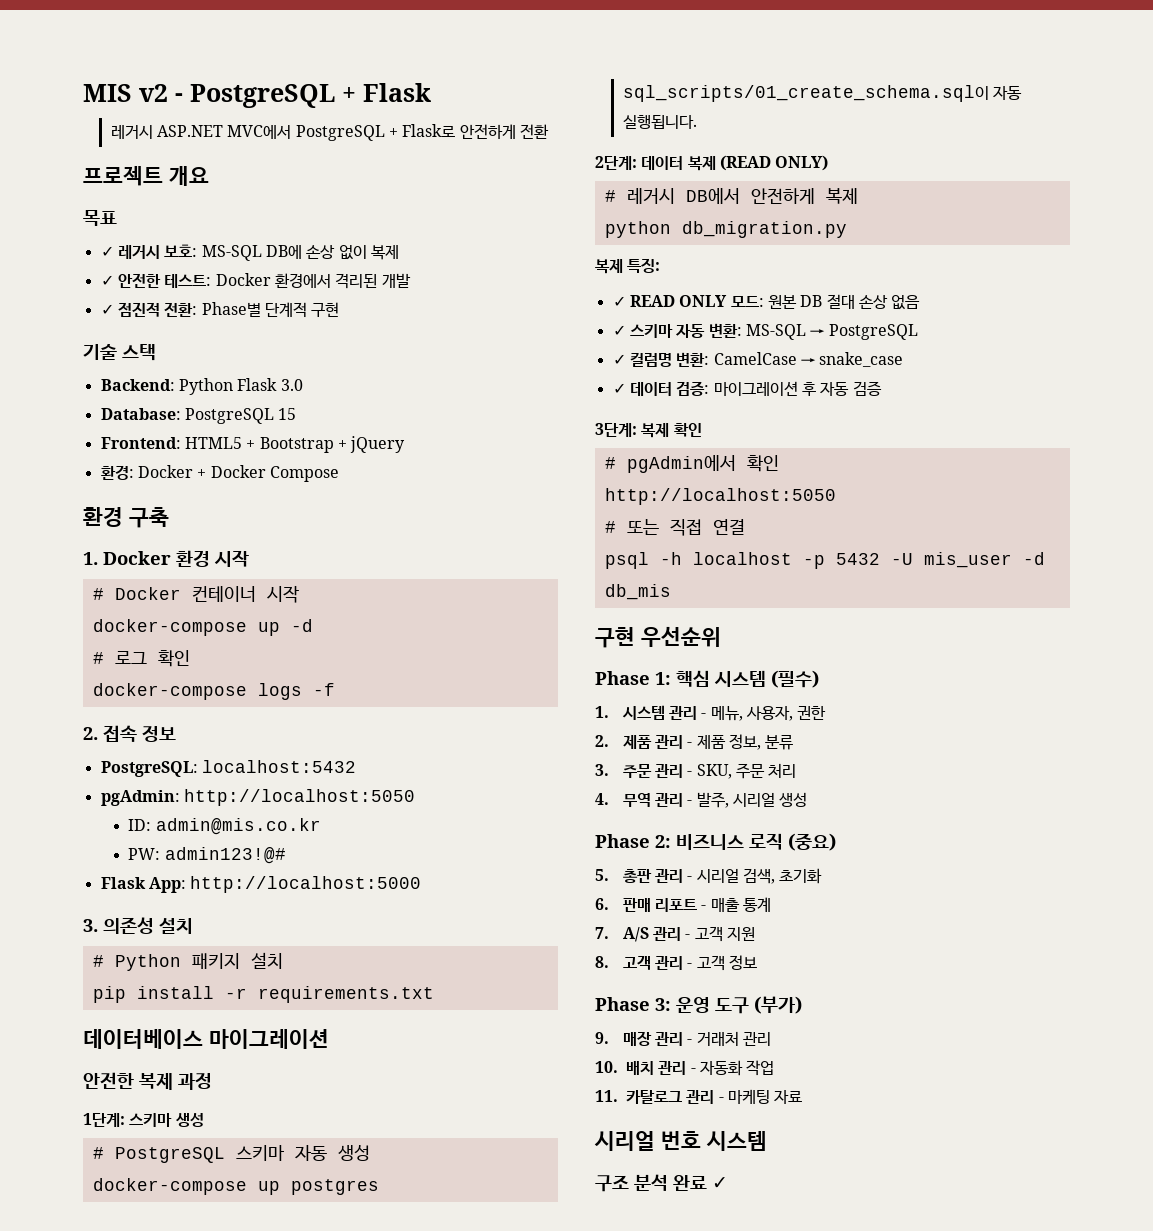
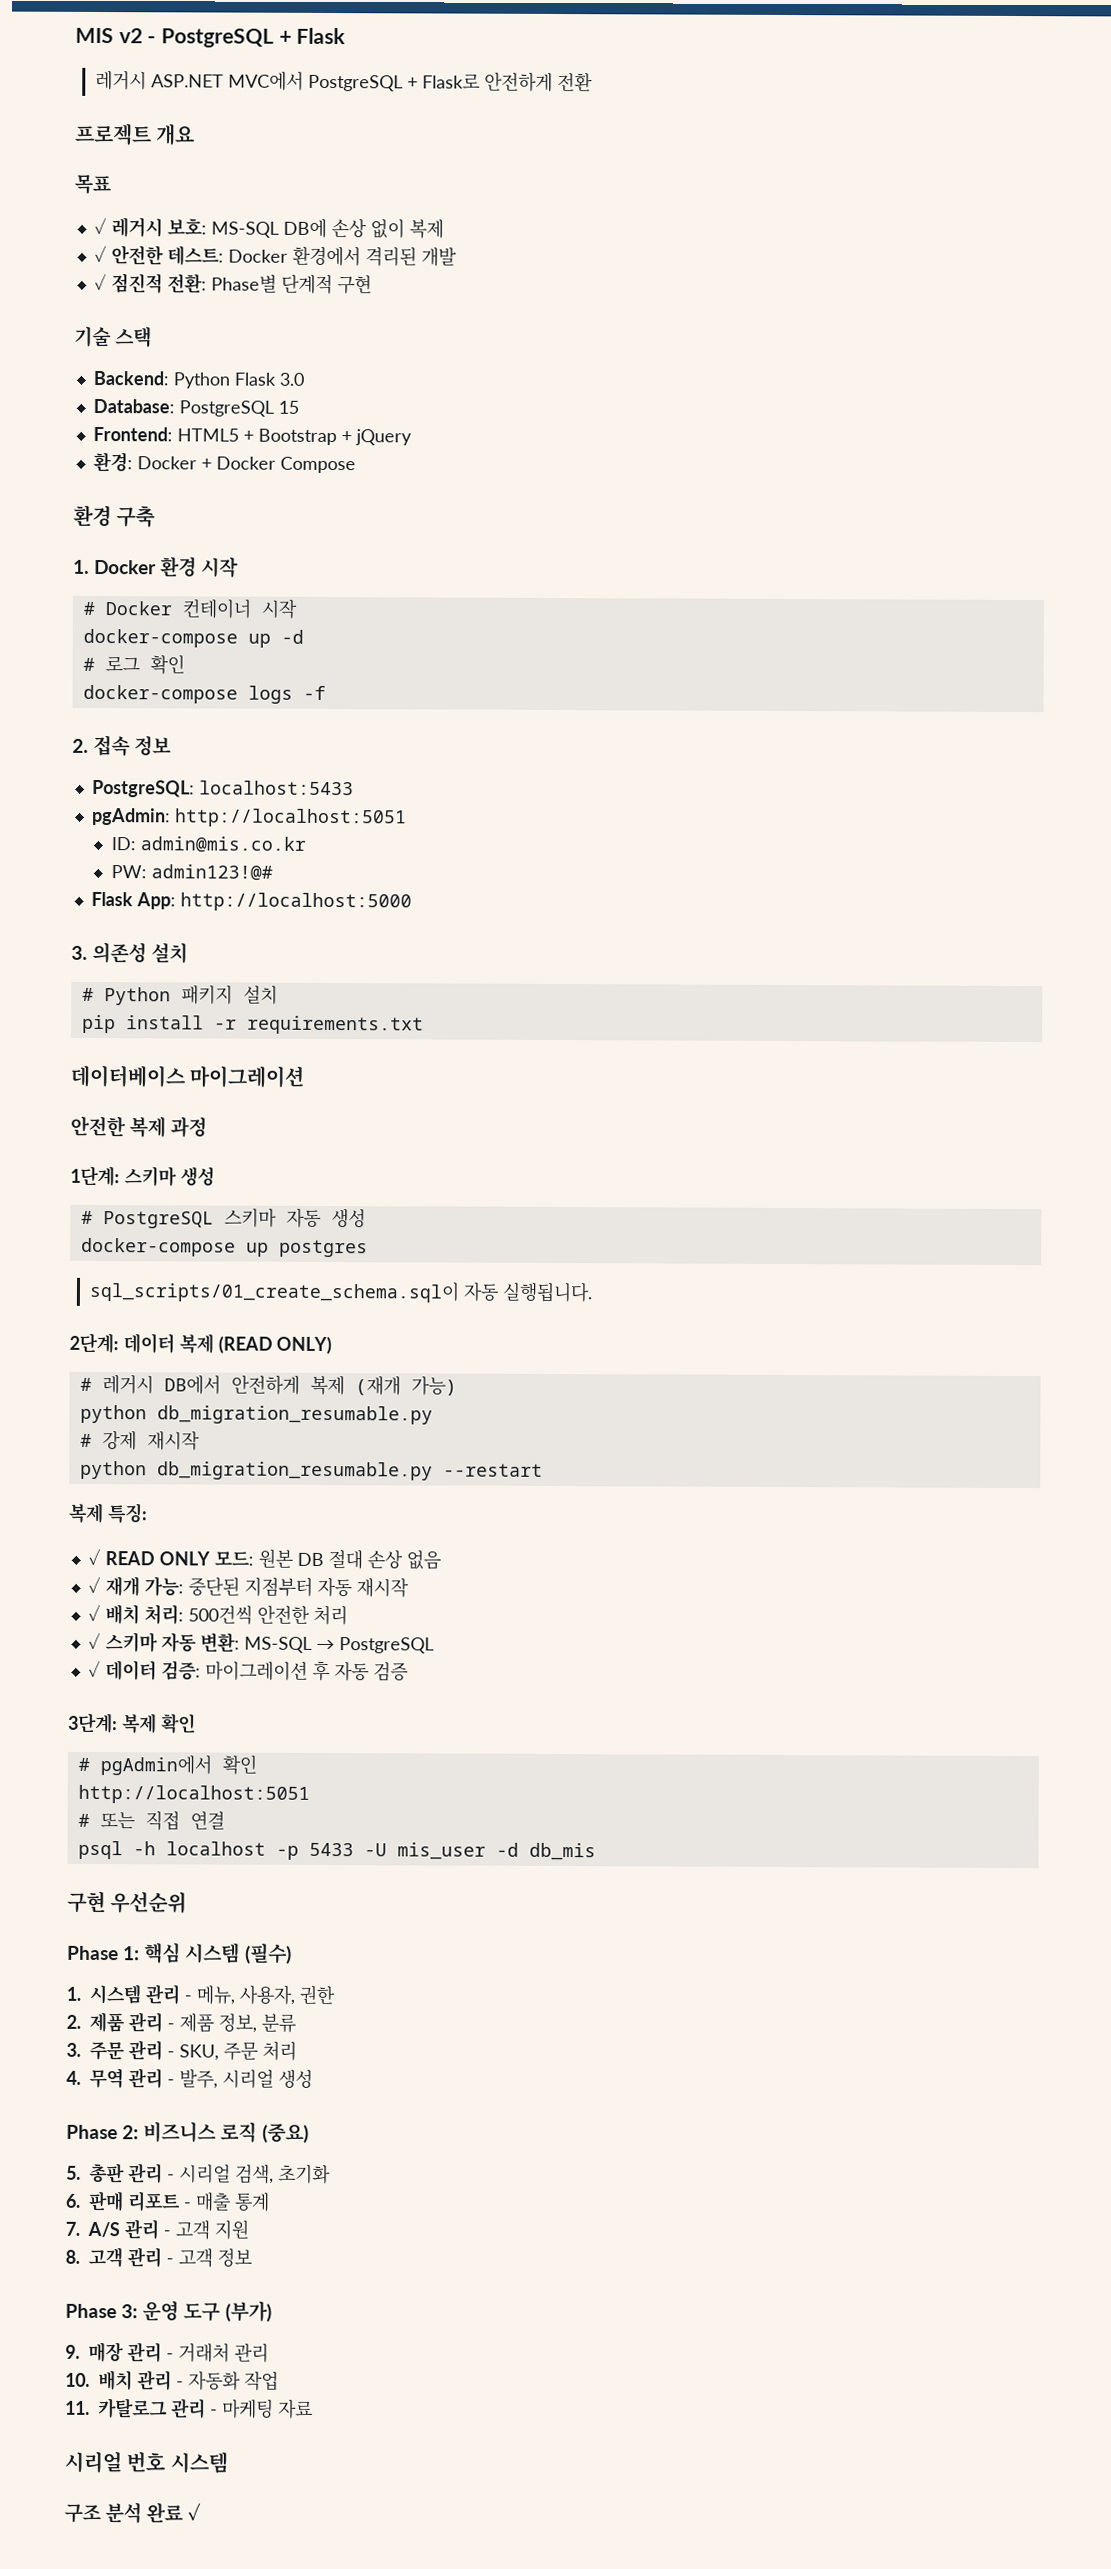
[201,760,356,773] localhost:5432 -> [198,780,354,796] localhost:5433
[183,789,415,806] http://localhost:5050 -> [173,808,407,828] http://localhost:5051
[604,221,847,238] // python db_migration.py -> [354,1376,457,1396] [79,1404,433,1425] [79,1430,200,1451] [79,1460,543,1481] (재개 가능) // python db_migration_resumable.py // # 강제 재시작 // python db_migration_resumable.py --restart
(921, 302) none -> [87,1576,409,1598] [87,1604,348,1626] // ✓ 재개 가능: 중단된 지점부터 자동 재시작 // ✓ 배치 처리: 500건씩 안전한 처리
[612,352,904,367] // ✓ 컬럼명 변환: CamelCase → snake_case -> (434, 1645) none
[604,488,836,505] http://localhost:5050 -> [77,1784,310,1804] http://localhost:5051
[835,553,880,565] 5432 -> [308,1842,354,1857] 5433

